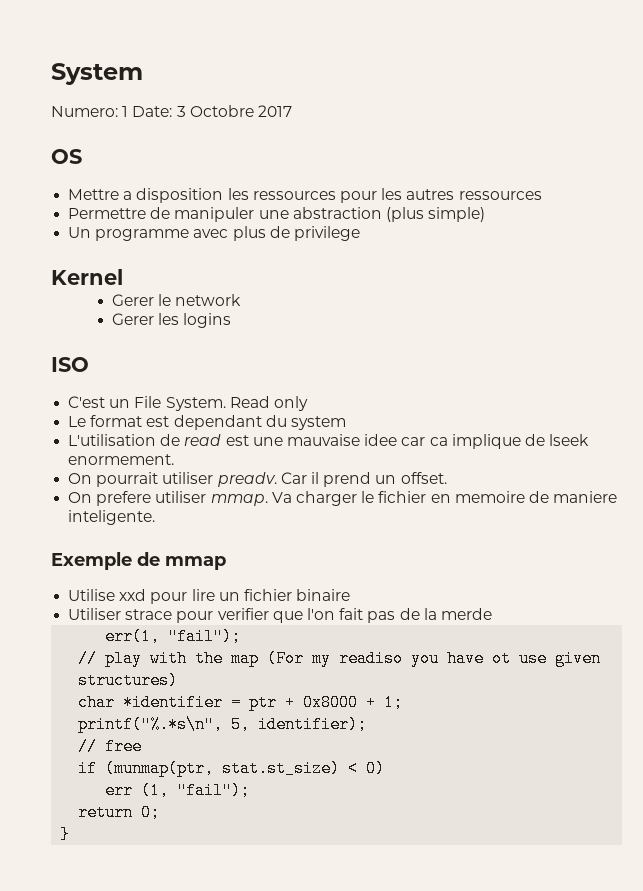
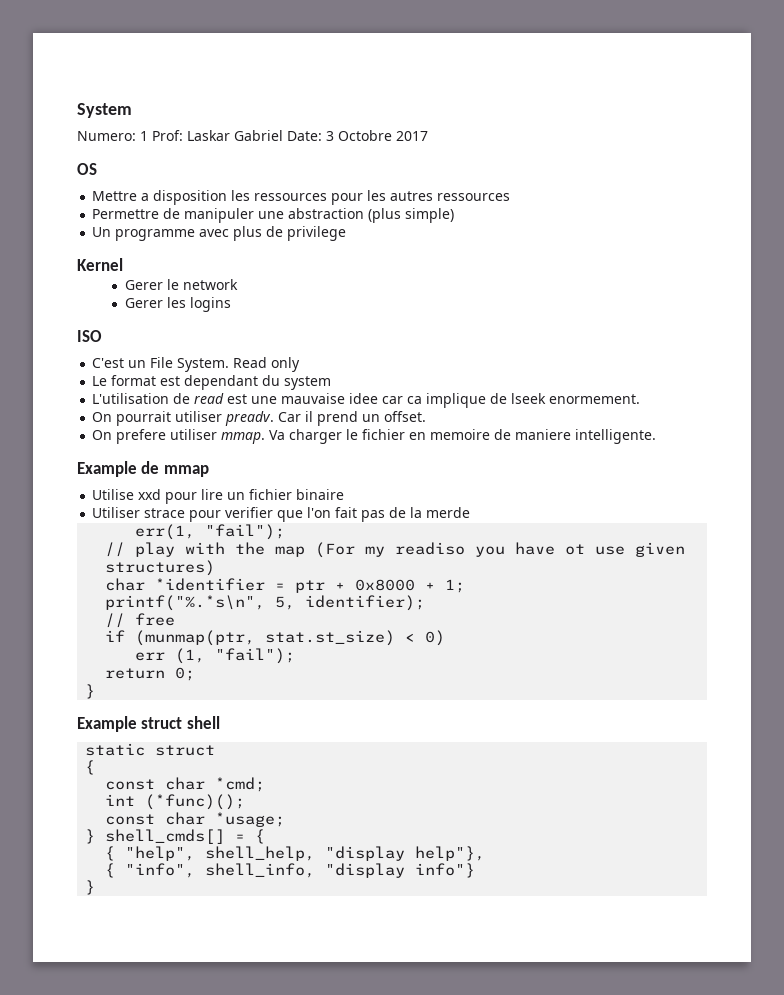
(129, 111) none -> [152,130,283,141] Prof: Laskar Gabriel
[68,510,156,525] [51,552,132,570] inteligente. // Exemple -> [575,429,657,444] [77,461,137,477] intelligente. // Example
(71, 834) none -> [77,716,220,732] [85,743,216,756] [85,760,96,775] [105,777,266,792] [105,794,246,810] [105,812,286,827] [85,829,266,844] [105,846,486,861] [105,863,476,878] [85,880,96,895] // Example struct shell // static struct // { // const char *cmd; // int (*func)(); // const char *usage; // } shell_cmds[] = { // { "help", shell_help, "display help"}, // { "info", shell_info, "display info"} // }

